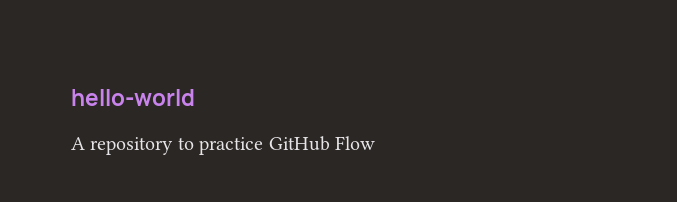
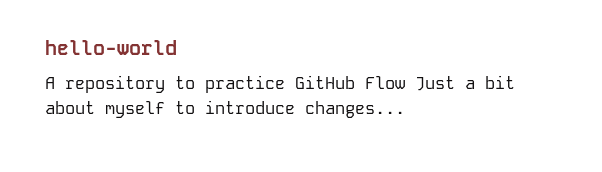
(375, 143) none -> [415,75,515,91] [45,100,405,118] Just a bit about myself to introduce changes...

